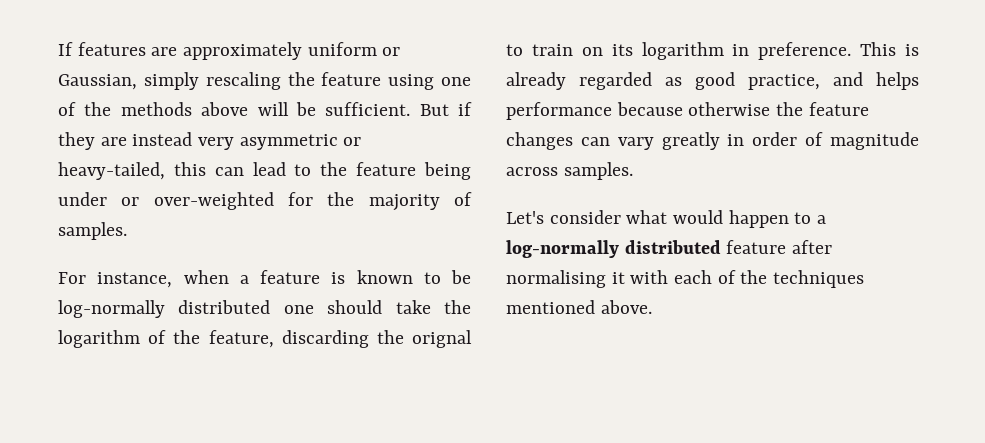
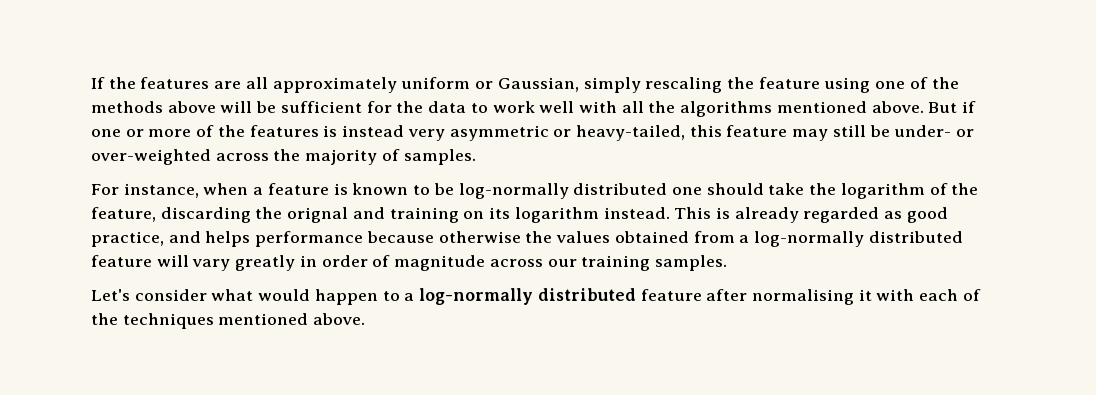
(73, 49) none -> [108,77,136,89] the
(178, 51) none -> [245,77,268,89] all
[325,102,472,116] [58,132,127,150] sufficient. But if they are -> [280,101,977,117] [91,125,338,137] sufficient for the data to work well with all the algorithms mentioned above. But if one or more of the features is
[214,162,471,180] [58,192,107,206] can lead to the feature being under -> [726,125,952,141] feature may still be under-
[288,192,313,206] for -> [215,153,269,161] across
[506,44,573,56] to train -> [352,207,459,223] and training
[732,42,852,60] in preference. -> [603,207,670,219] instead.
[808,102,869,116] [506,132,610,150] feature changes can -> [556,231,963,247] [91,255,189,267] values obtained from a log-normally distributed feature will
(558, 171) none -> [547,255,651,271] our training

